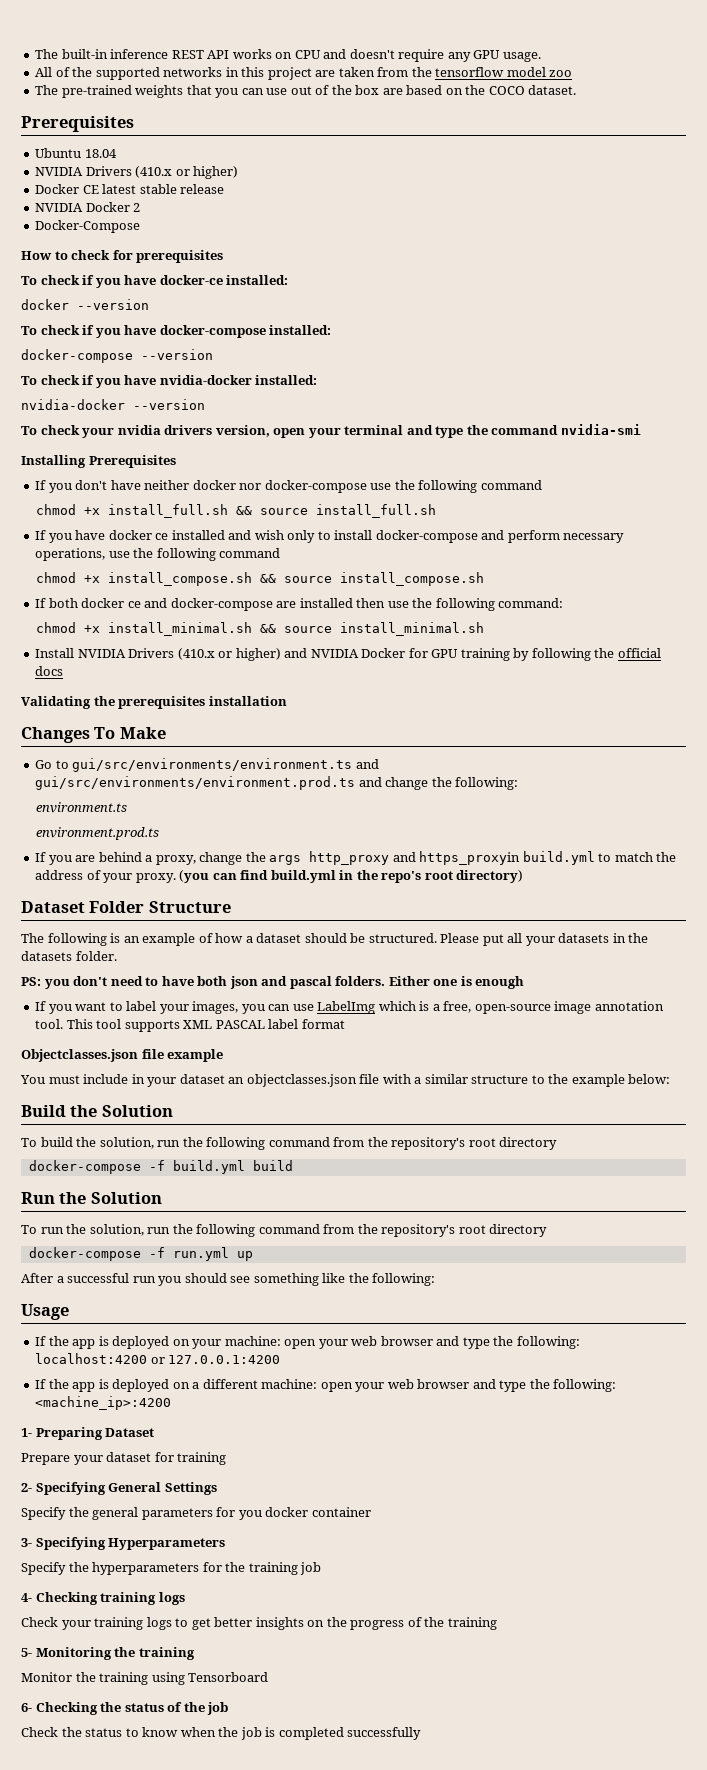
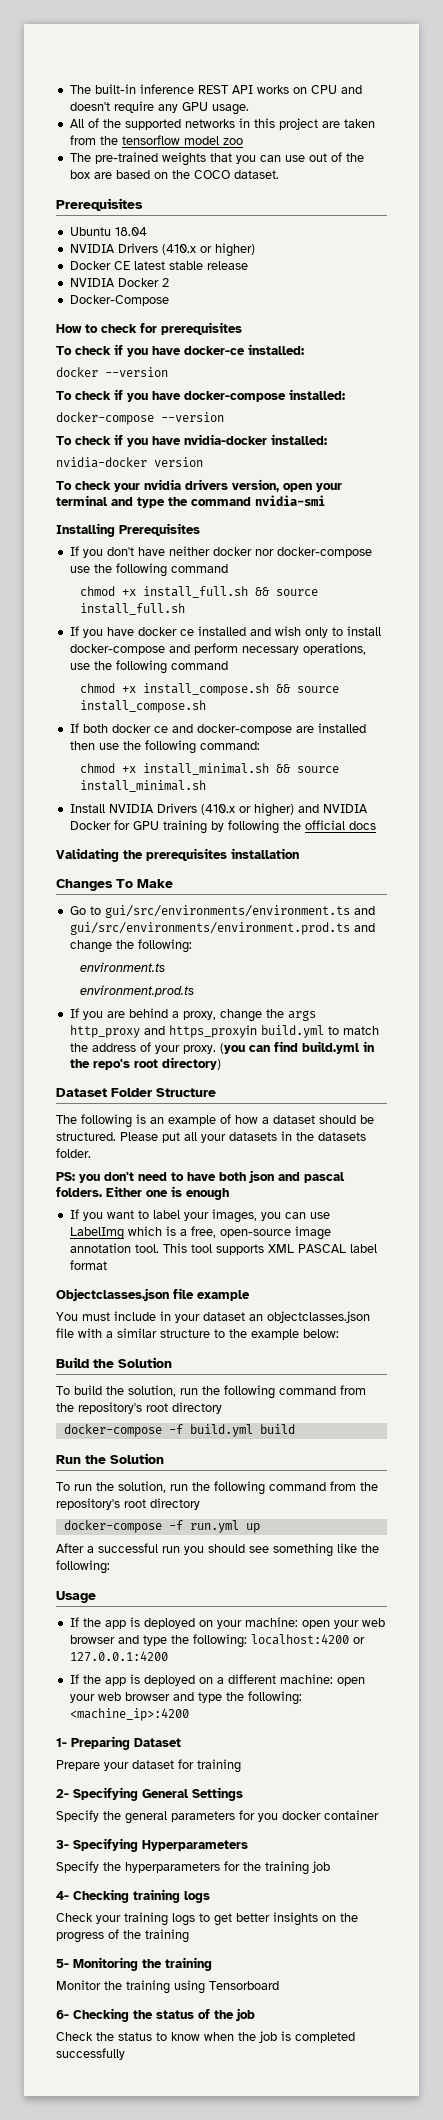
[133,399,205,410] --version -> [154,457,203,467] version

